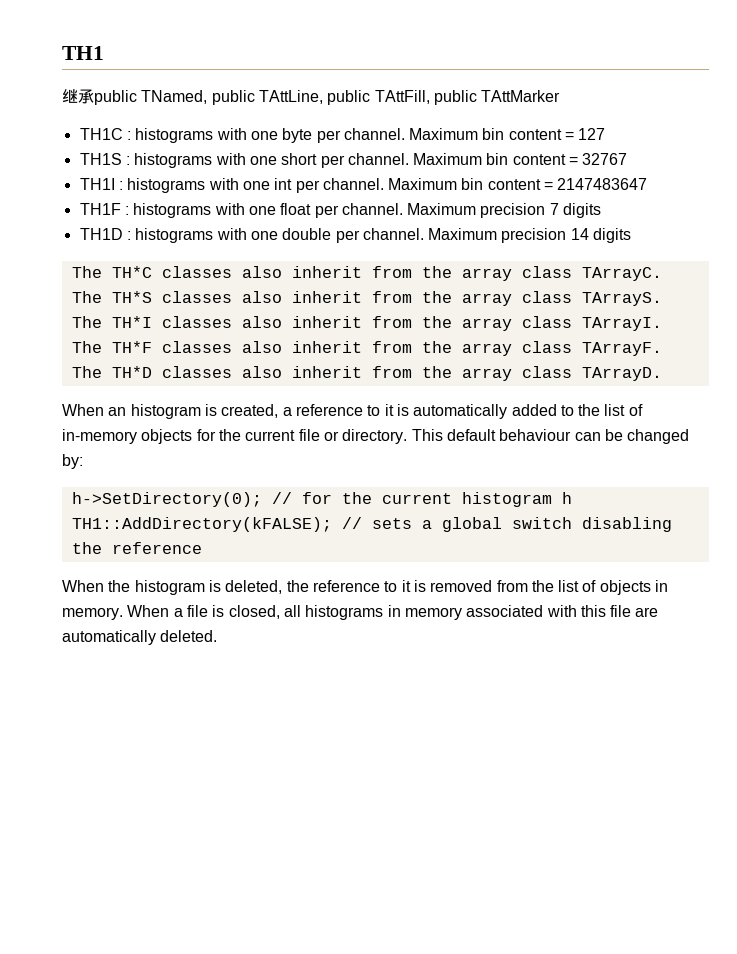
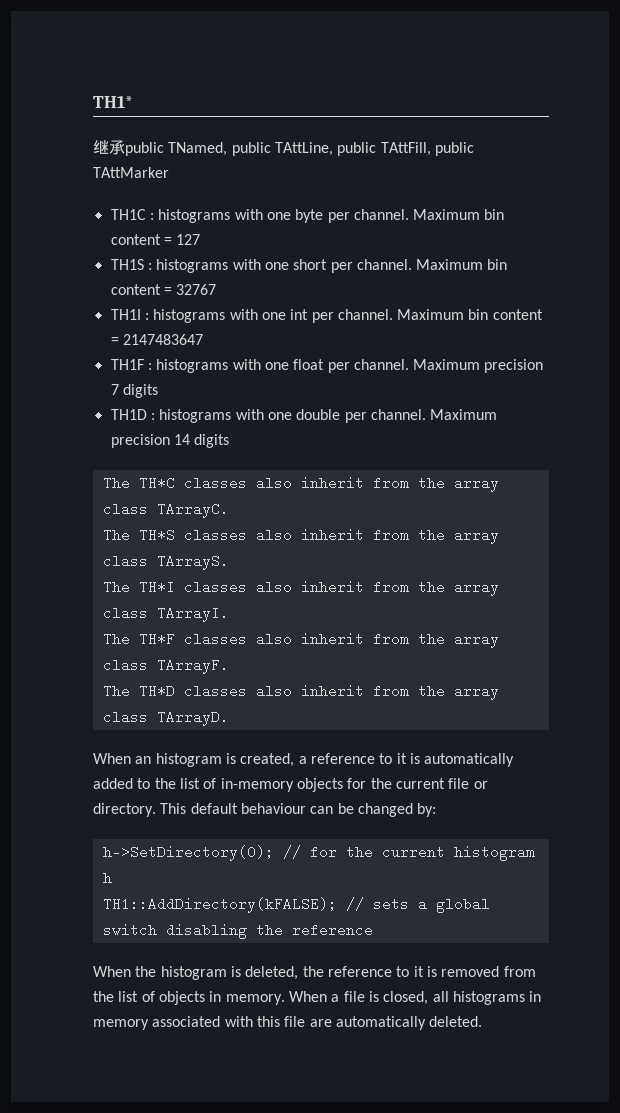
[62,46,104,60] TH1 -> [93,95,133,108] TH1*

